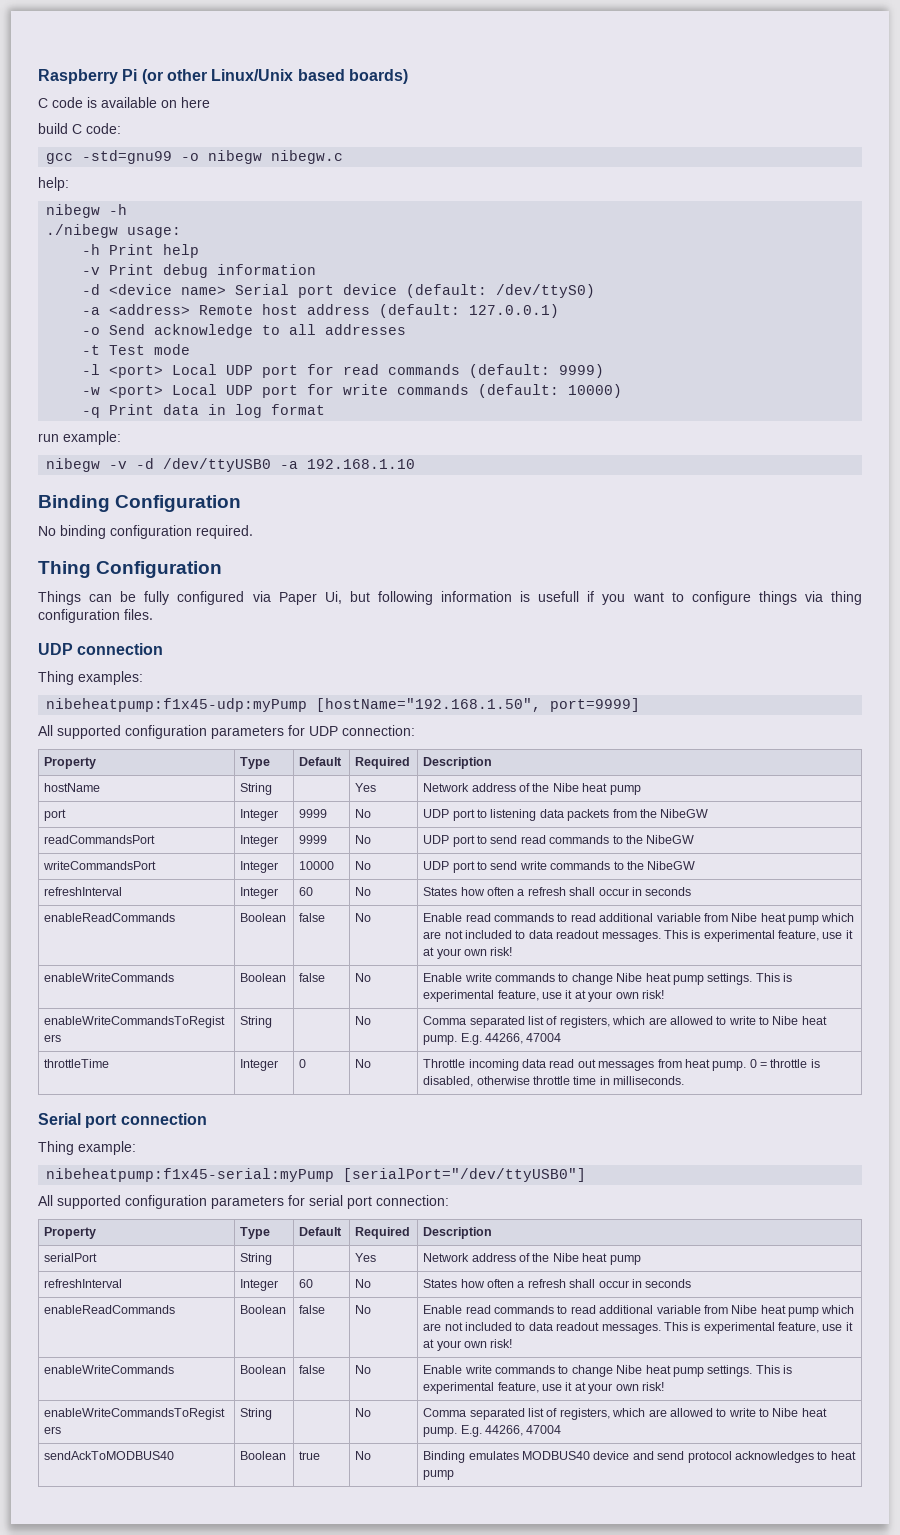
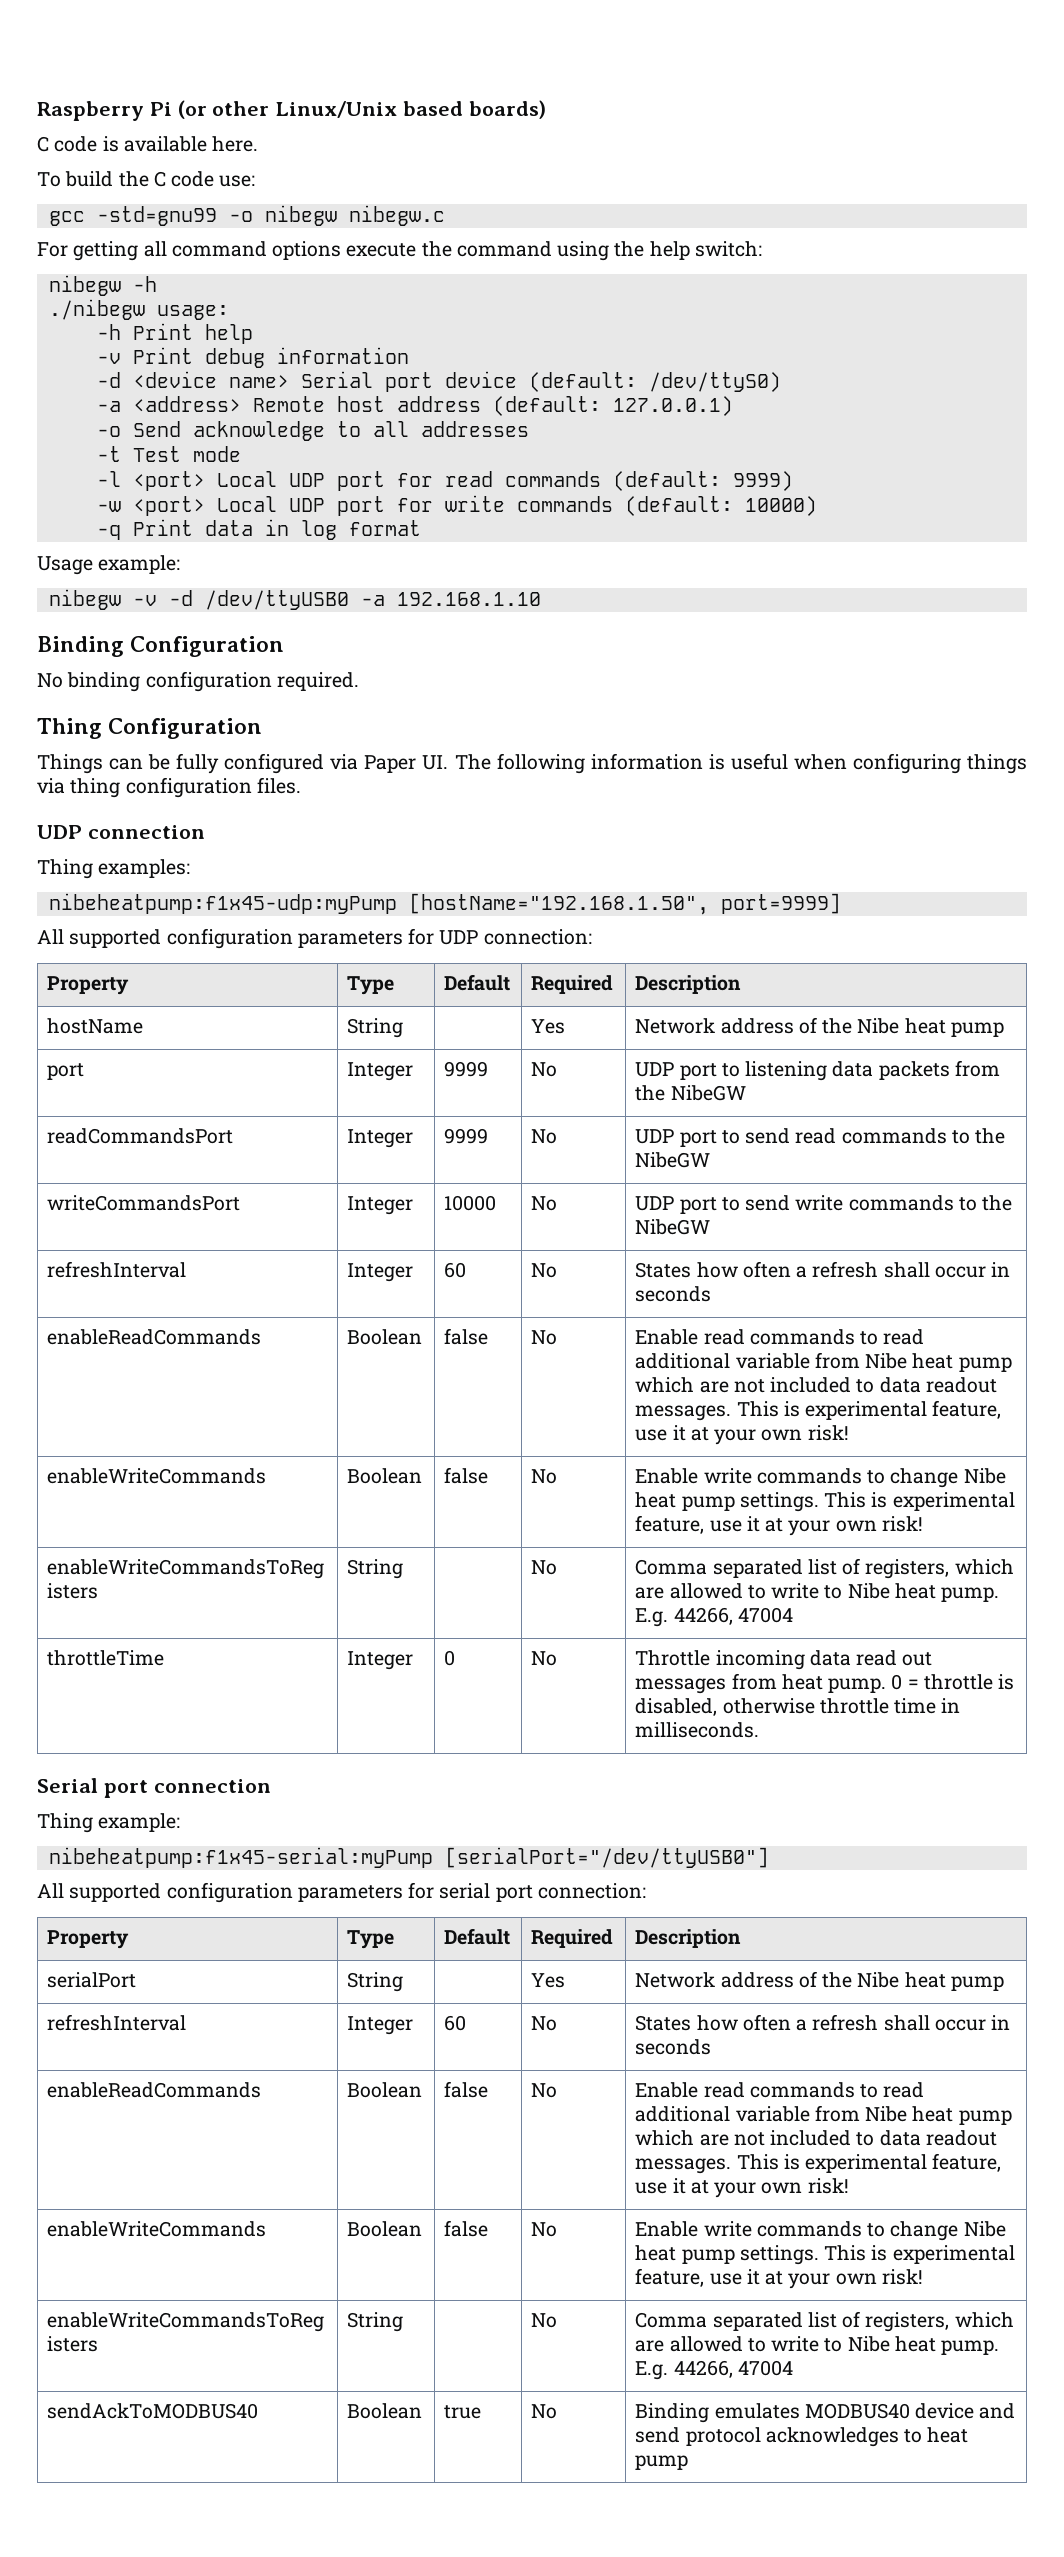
[161,97,210,108] [38,123,121,134] on here // build C code: -> [212,136,259,152] [37,171,256,187] here. // To build the C code use:
[38,177,69,191] help: -> [37,241,762,261] For getting all command options execute the command using the help switch:
[38,433,59,442] run -> [37,556,93,575] Usage
[324,591,370,604] Ui, but -> [422,754,491,770] UI. The
[538,591,751,605] usefull if you want to configure -> [730,753,961,774] useful when configuring

